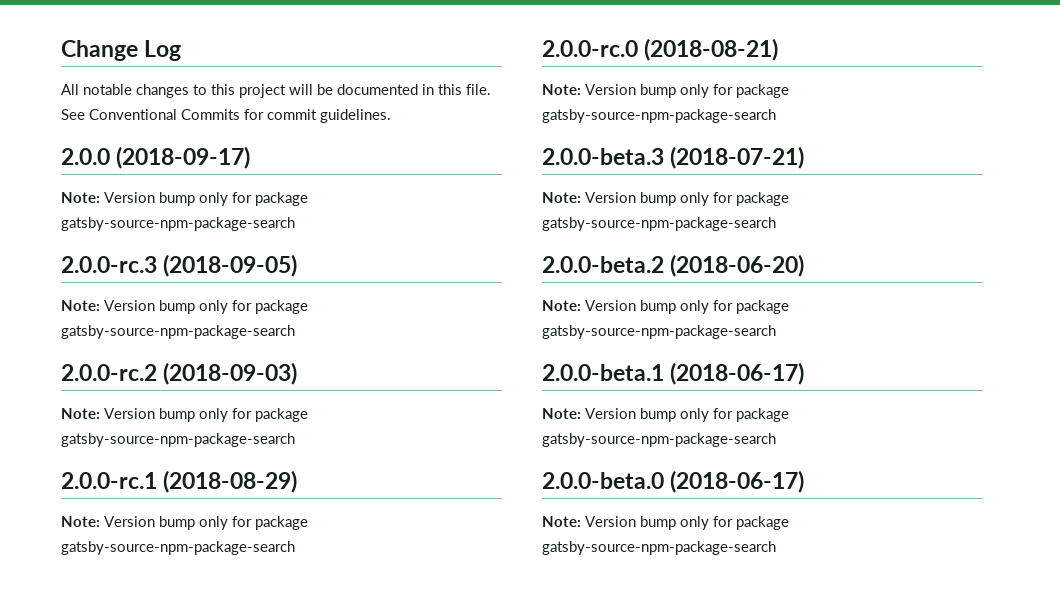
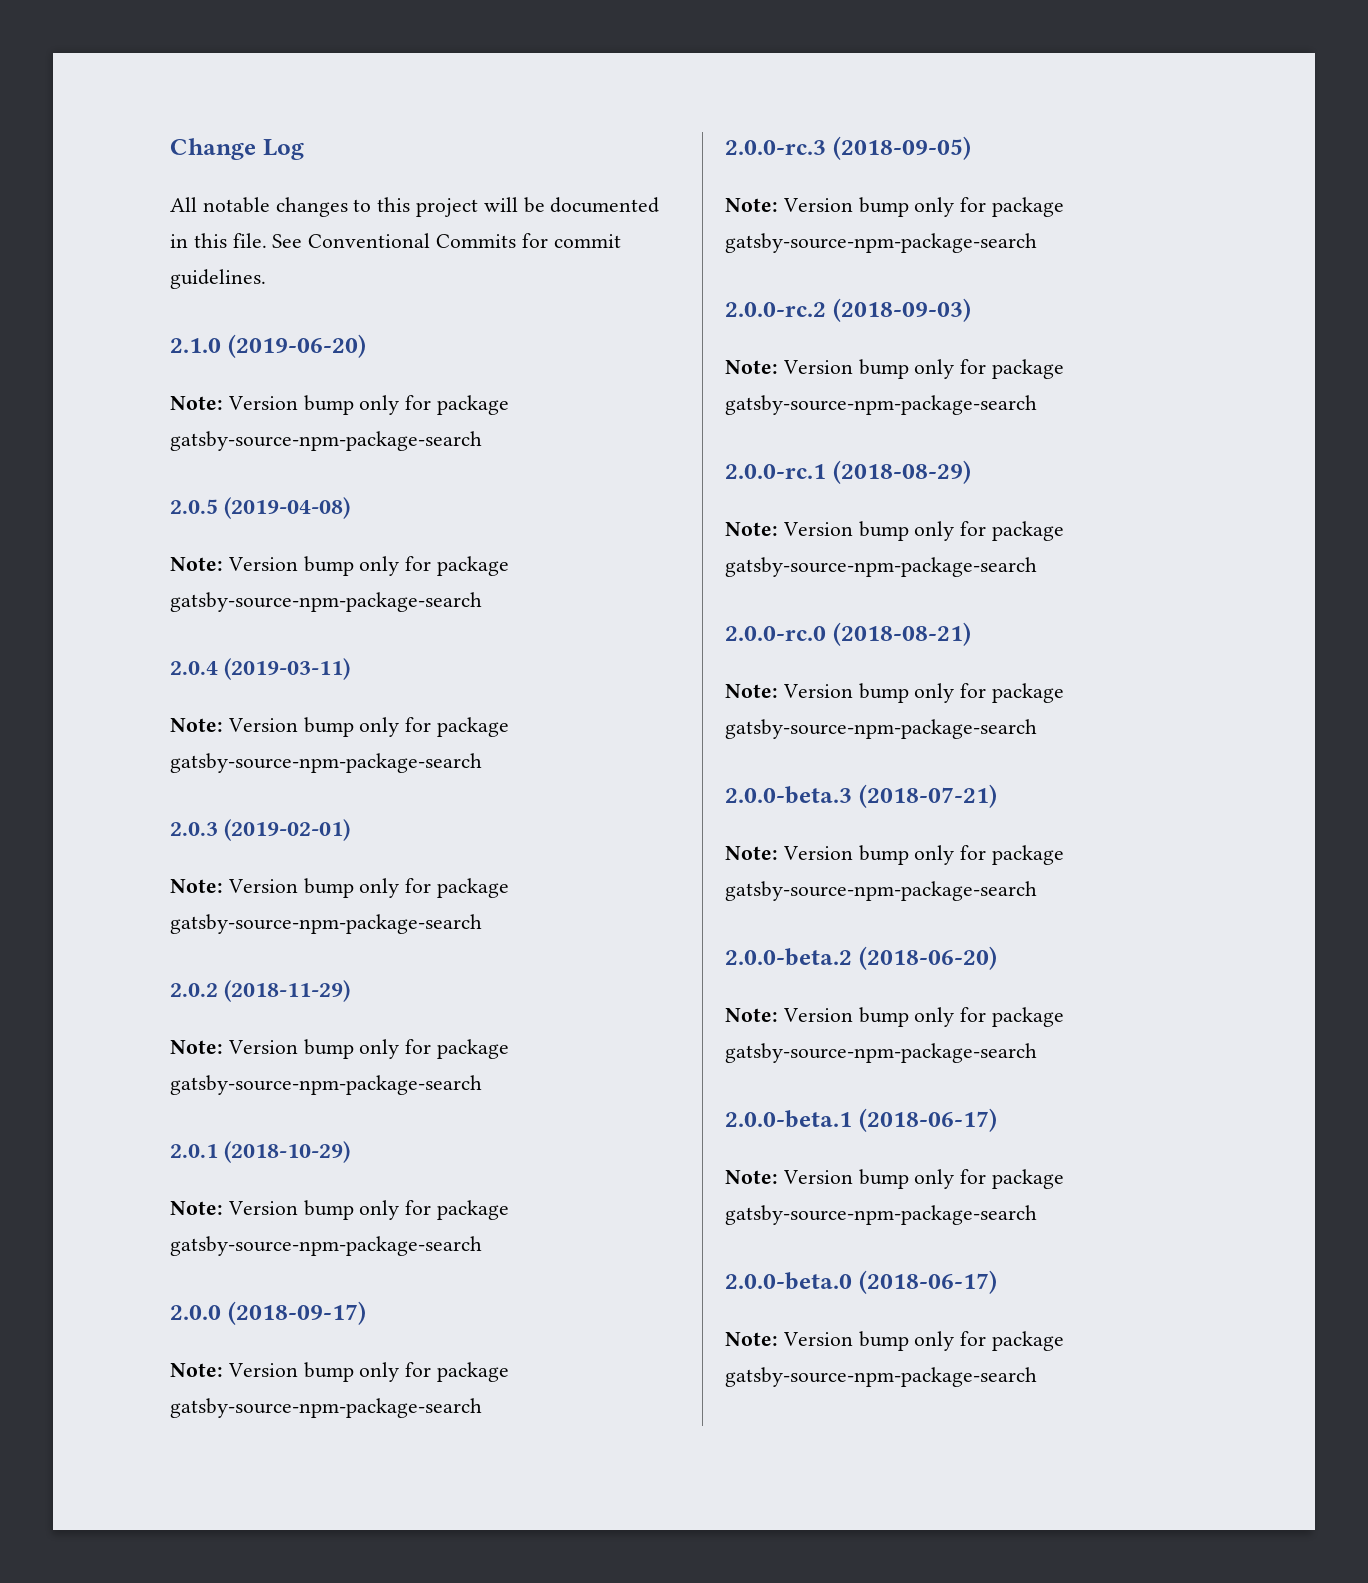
(391, 116) none -> [170,334,366,358] [170,395,510,415] [170,431,482,451] [170,497,351,519] [170,556,510,576] [170,592,482,612] [170,658,351,680] [170,717,510,737] [170,753,482,773] [170,819,351,841] [170,878,510,898] [170,914,482,934] [170,980,351,1002] [170,1039,510,1059] [170,1075,482,1095] [170,1141,351,1163] [170,1200,510,1220] [170,1236,482,1256] // 2.1.0 (2019-06-20) // Note: Version bump only for package gatsby-source-npm-package-search // 2.0.5 (2019-04-08) // Note: Version bump only for package gatsby-source-npm-package-search // 2.0.4 (2019-03-11) // Note: Version bump only for package gatsby-source-npm-package-search // 2.0.3 (2019-02-01) // Note: Version bump only for package gatsby-source-npm-package-search // 2.0.2 (2018-11-29) // Note: Version bump only for package gatsby-source-npm-package-search // 2.0.1 (2018-10-29) // Note: Version bump only for package gatsby-source-npm-package-search

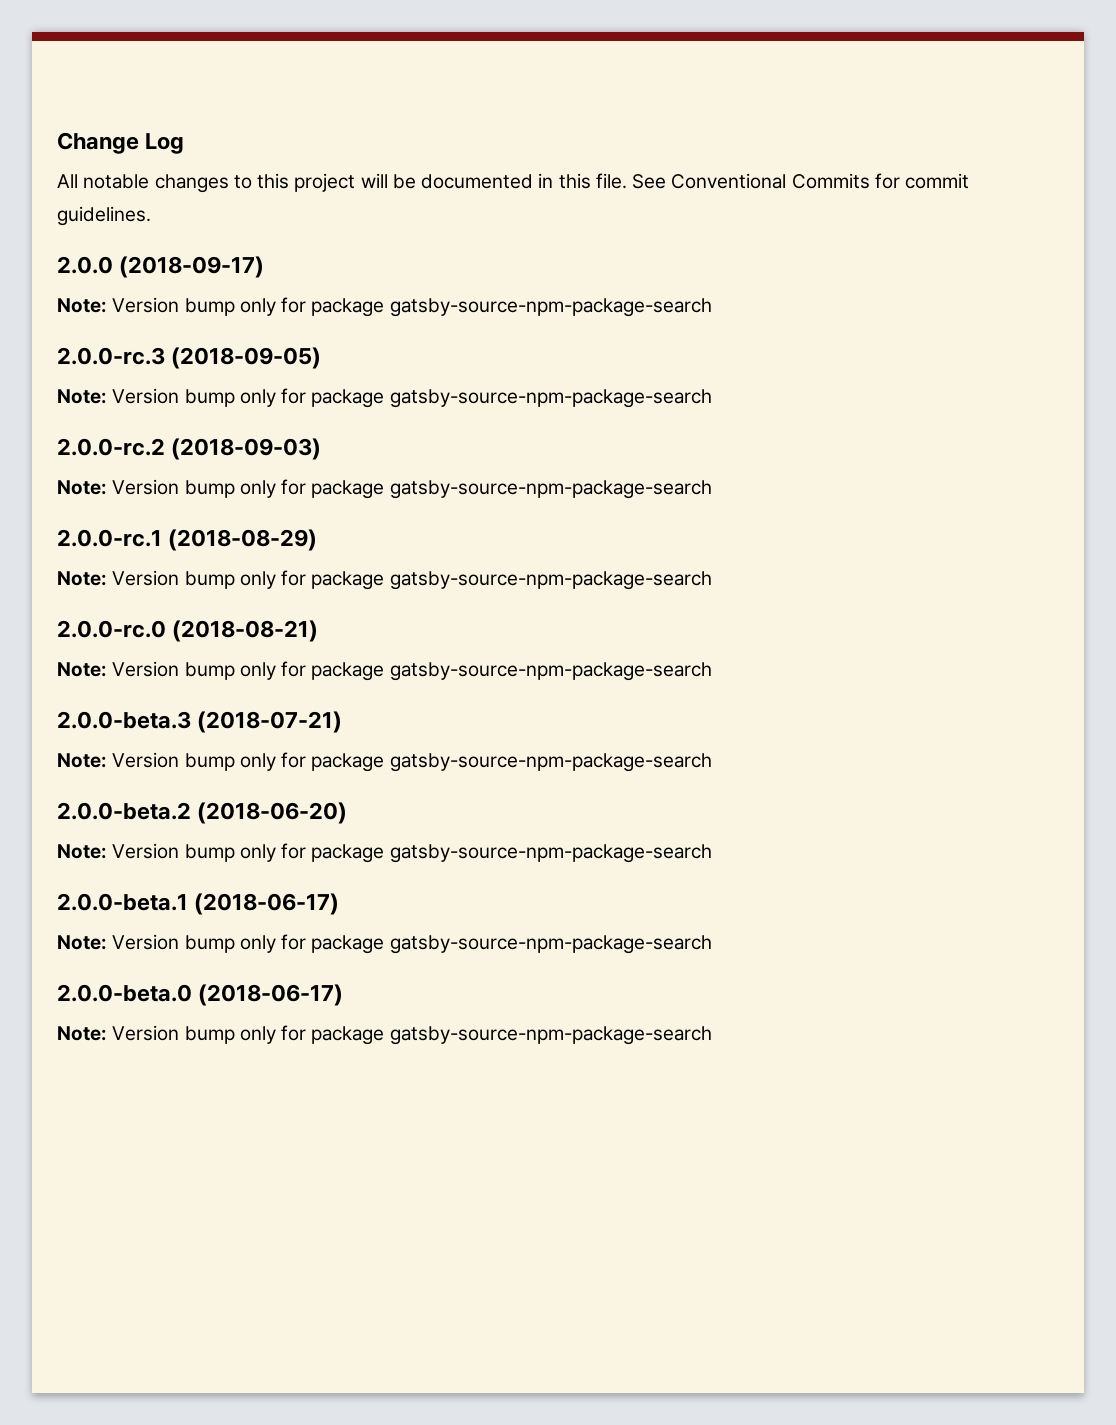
[170,334,366,358] [170,395,510,415] [170,431,482,451] [170,497,351,519] [170,556,510,576] [170,592,482,612] [170,658,351,680] [170,717,510,737] [170,753,482,773] [170,819,351,841] [170,878,510,898] [170,914,482,934] [170,980,351,1002] [170,1039,510,1059] [170,1075,482,1095] [170,1141,351,1163] [170,1200,510,1220] [170,1236,482,1256] // 2.1.0 (2019-06-20) // Note: Version bump only for package gatsby-source-npm-package-search // 2.0.5 (2019-04-08) // Note: Version bump only for package gatsby-source-npm-package-search // 2.0.4 (2019-03-11) // Note: Version bump only for package gatsby-source-npm-package-search // 2.0.3 (2019-02-01) // Note: Version bump only for package gatsby-source-npm-package-search // 2.0.2 (2018-11-29) // Note: Version bump only for package gatsby-source-npm-package-search // 2.0.1 (2018-10-29) // Note: Version bump only for package gatsby-source-npm-package-search -> (151, 216) none

